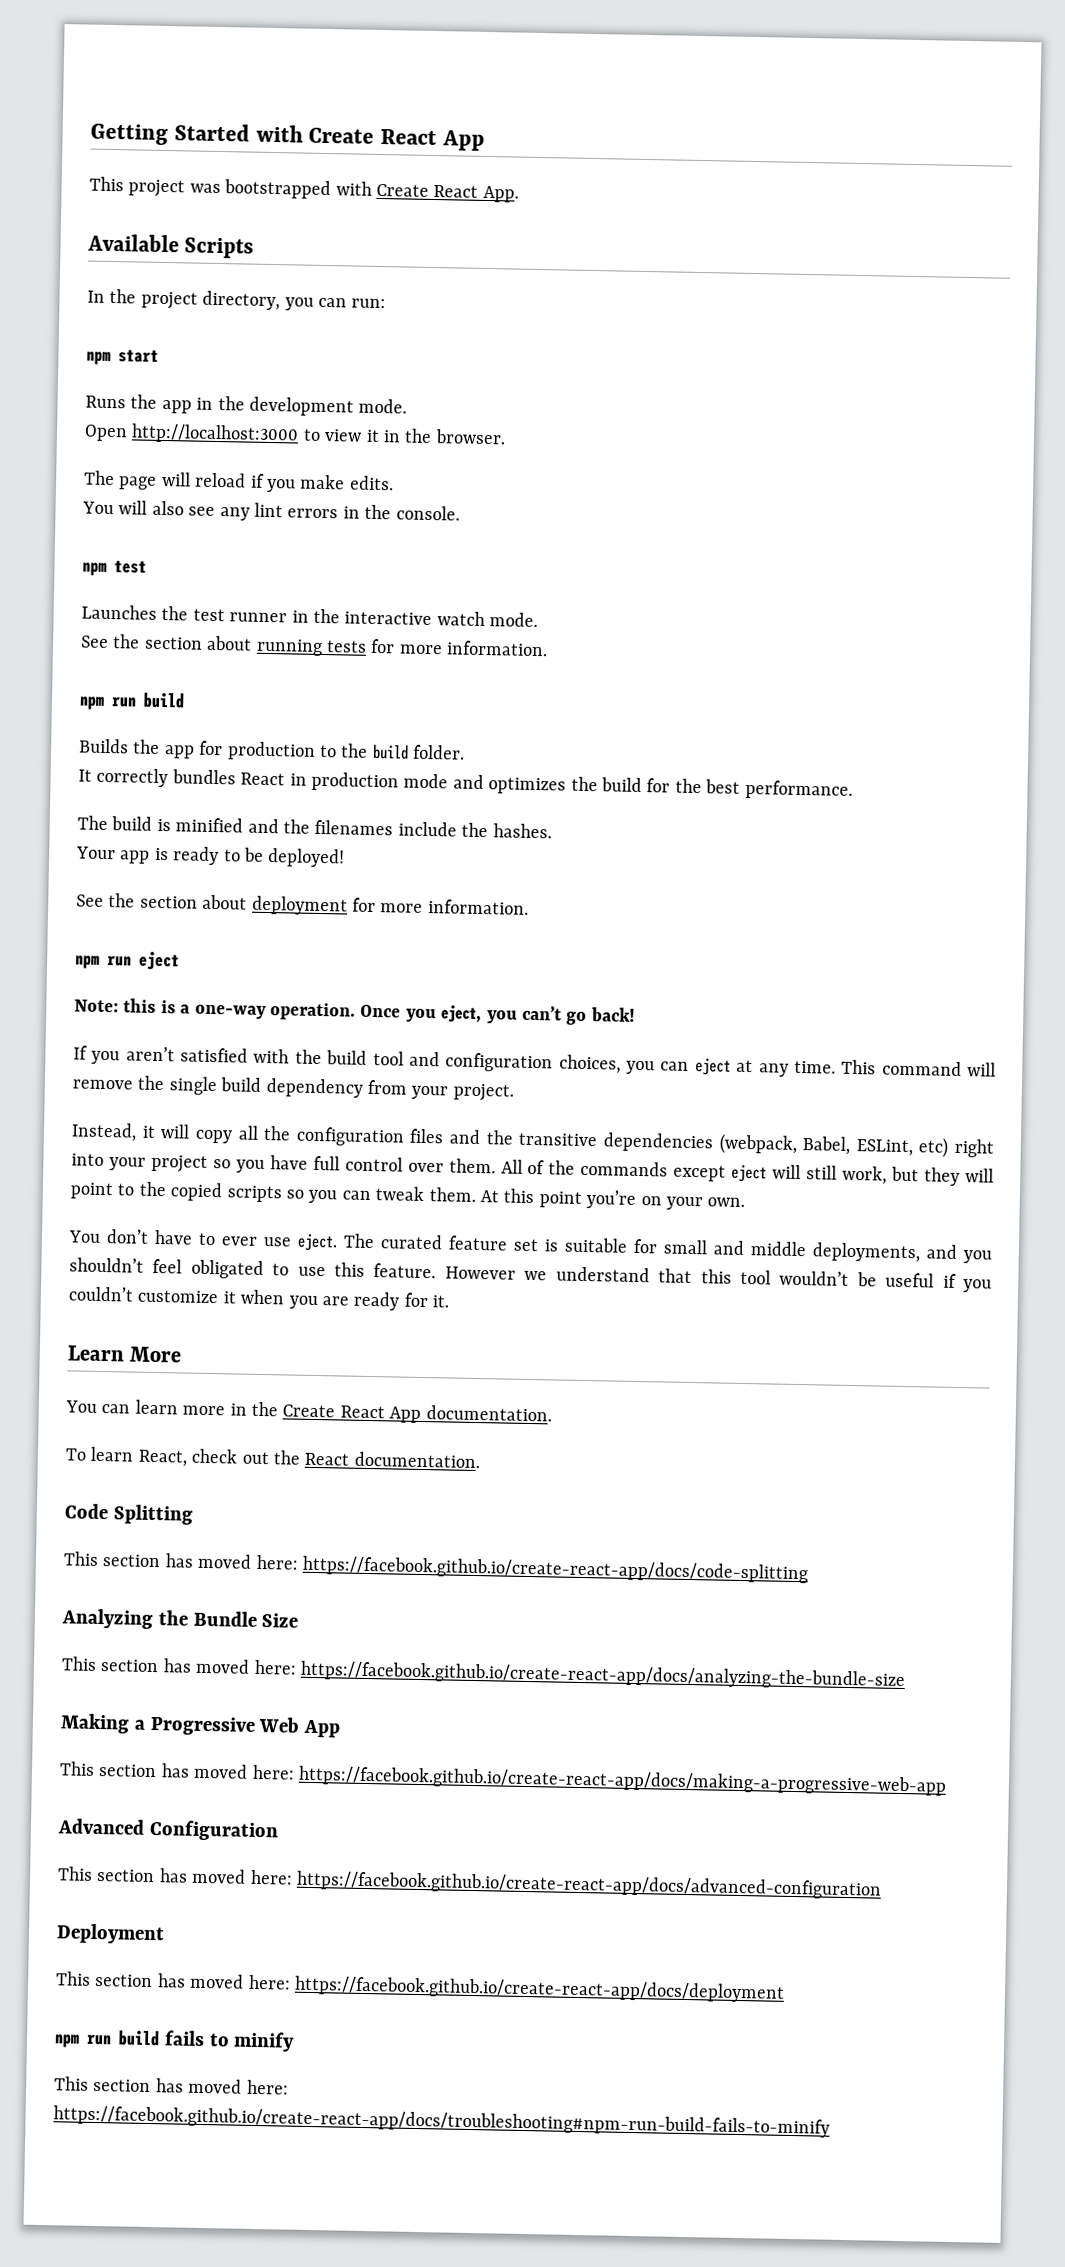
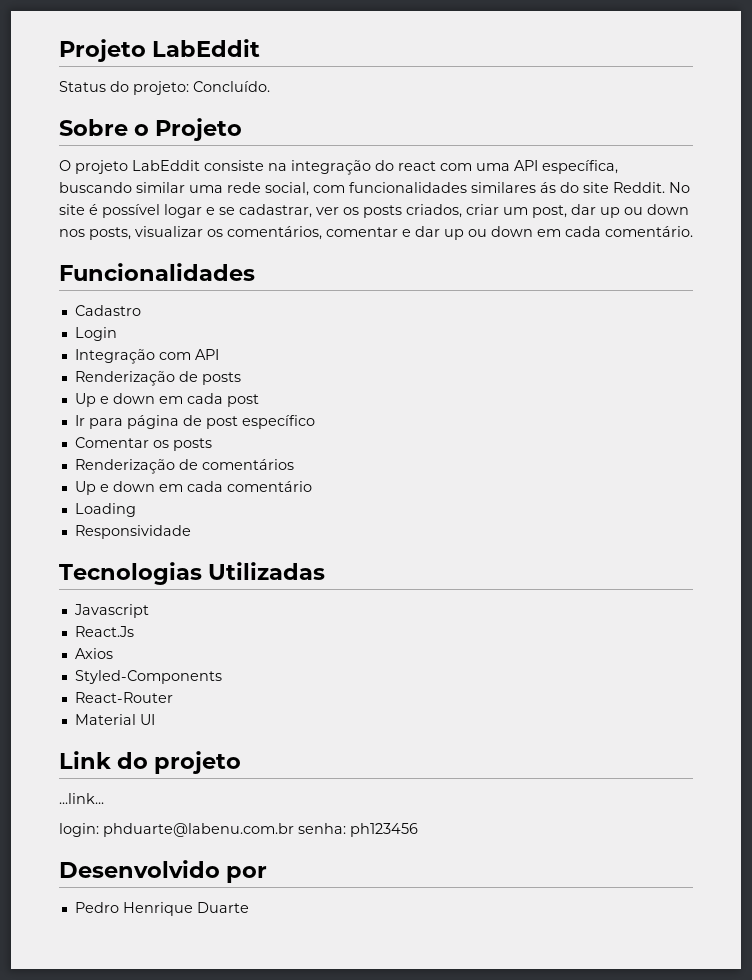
[90,123,485,151] [89,176,519,203] [87,233,255,259] [87,288,387,311] [86,349,159,365] [85,394,408,417] [84,423,506,445] [84,470,394,493] [82,500,460,521] [82,560,147,576] [81,604,539,628] [80,634,549,657] [79,692,185,710] [79,738,466,761] [78,767,853,800] [77,815,552,839] [76,846,346,868] [76,893,529,916] [75,951,180,971] [74,998,635,1025] [73,1045,996,1077] [72,1075,514,1102] [71,1122,994,1158] [71,1153,995,1186] [70,1181,746,1211] [68,1229,992,1264] [69,1257,992,1293] [68,1286,450,1311] [67,1345,182,1363] [65,1399,552,1423] [65,1446,481,1469] [64,1503,193,1525] [63,1551,808,1584] [61,1608,299,1629] [61,1656,906,1691] [60,1713,342,1738] [59,1761,947,1796] [57,1818,279,1842] [57,1866,882,1900] [56,1923,165,1945] [56,1971,785,2003] [54,2030,296,2052] [54,2076,289,2095] [53,2105,830,2138] Getting Started with Create React App // This project was bootstrapped with Create React App. // Available Scripts // In the project directory, you can run: // npm start // Runs the app in the development mode. // Open http://localhost:3000 to view it in the browser. // The page will reload if you make edits. // You will also see any lint errors in the console. // npm test // Launches the test runner in the interactive watch mode. // See the section about running tests for more information. // npm run build // Builds the app for production to the build folder. // It correctly bundles React in production mode and optimizes the build for the best performance. // The build is minified and the filenames include the hashes. // Your app is ready to be deployed! // See the section about deployment for more information. // npm run eject // Note: this is a one-way operation. Once you eject, you can’t go back! // If you aren’t satisfied with the build tool and configuration choices, you can eject at any time. This command will remove the single build dependency from your project. // Instead, it will copy all the configuration files and the transitive dependencies (webpack, Babel, ESLint, etc) right into your project so you have full control over them. All of the commands except eject will still work, but they will point to the copied scripts so you can tweak them. At this point you’re on your own. // You don’t have to ever use eject. The curated feature set is suitable for small and middle deployments, and you shouldn’t feel obligated to use this feature. However we understand that this tool wouldn’t be useful if you couldn’t customize it when you are ready for it. // Learn More // You can learn more in the Create React App documentation. // To learn React, check out the React documentation. // Code Splitting // This section has moved here: https://facebook.github.io/create-react-app/docs/code-splitting // Analyzing the Bundle Size // This section has moved here: https://facebook.github.io/create-react-app/docs/analyzing-the-bundle-size // Making a Progressive Web App // This section has moved here: https://facebook.github.io/create-react-app/docs/making-a-progressive-web-app // Advanced Configuration // This section has moved here: https://facebook.github.io/create-react-app/docs/advanced-configuration // Deployment // This section has moved here: https://facebook.github.io/create-react-app/docs/deployment // npm run build fails to minify // This section has moved here: https://facebook.github.io/create-react-app/docs/troubleshooting#npm-run-build-fails-to-minify -> [59,39,261,62] [59,81,270,95] [59,118,243,141] [59,160,618,175] [59,182,690,196] [59,204,689,218] [59,226,693,240] [59,263,255,281] [74,305,141,316] [74,327,117,341] [74,349,219,364] [74,371,241,386] [74,393,259,407] [74,415,315,429] [74,437,212,451] [74,459,294,474] [74,481,312,495] [74,503,136,517] [74,525,191,539] [59,562,326,585] [73,604,149,618] [74,626,134,637] [74,648,113,659] [74,670,222,684] [74,692,173,703] [74,714,155,725] [59,751,242,774] [59,793,104,804] [59,823,418,837] [59,860,268,883] [74,902,249,916] Projeto LabEddit // Status do projeto: Concluído. // Sobre o Projeto // O projeto LabEddit consiste na integração do react com uma API específica, buscando similar uma rede social, com funcionalidades similares ás do site Reddit. No site é possível logar e se cadastrar, ver os posts criados, criar um post, dar up ou down nos posts, visualizar os comentários, comentar e dar up ou down em cada comentário. // Funcionalidades // Cadastro // Login // Integração com API // Renderização de posts // Up e down em cada post // Ir para página de post específico // Comentar os posts // Renderização de comentários // Up e down em cada comentário // Loading // Responsividade // Tecnologias Utilizadas // Javascript // React.Js // Axios // Styled-Components // React-Router // Material UI // Link do projeto // ...link... // login: phduarte@labenu.com.br senha: ph123456 // Desenvolvido por // Pedro Henrique Duarte

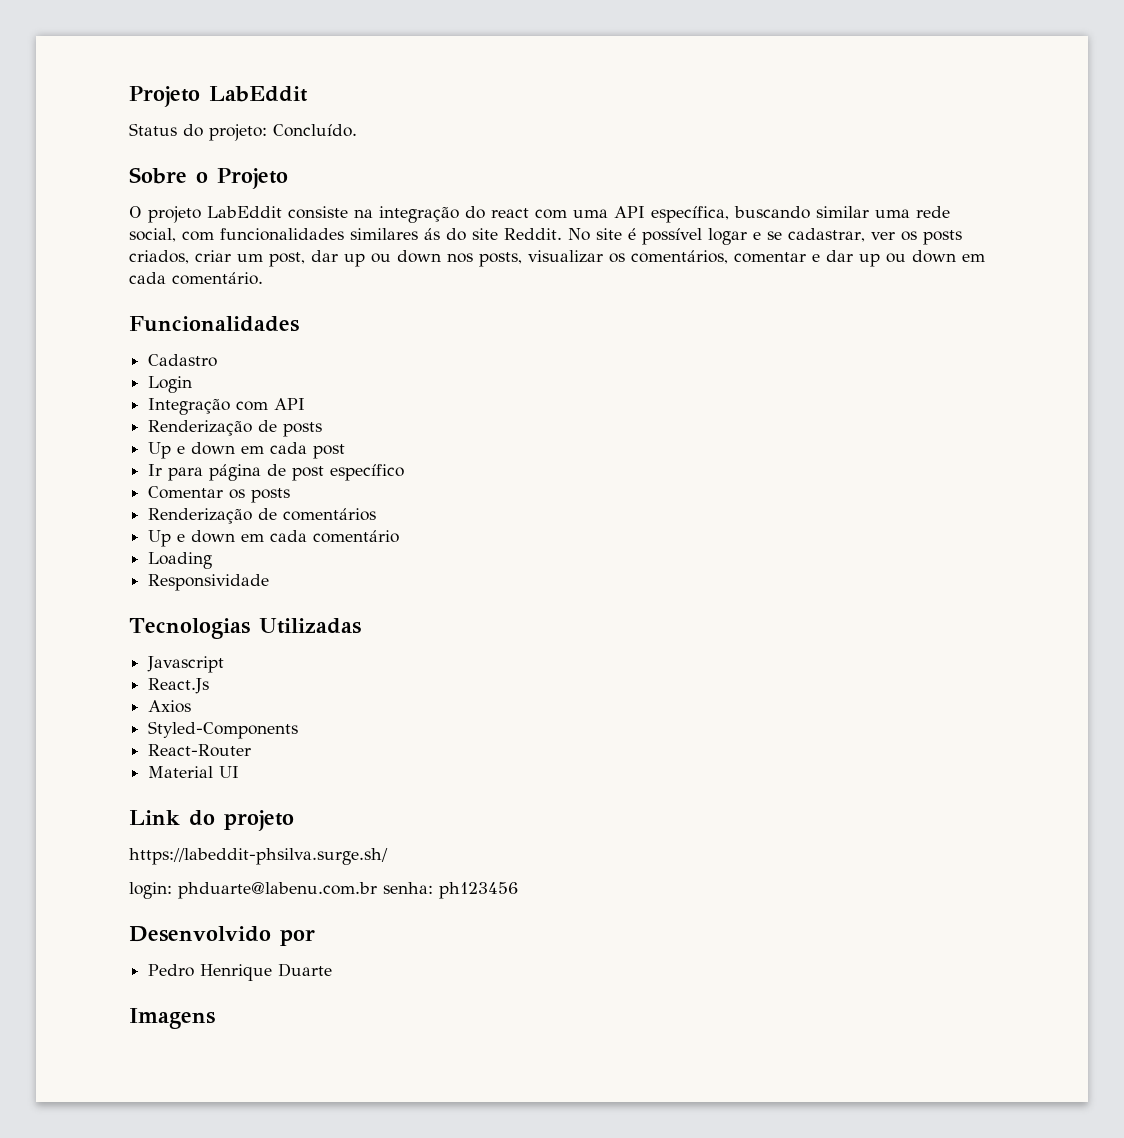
[59,793,104,804] ...link... -> [129,848,388,865] https://labeddit-phsilva.surge.sh/
(249, 907) none -> [129,1008,215,1029] // Imagens

